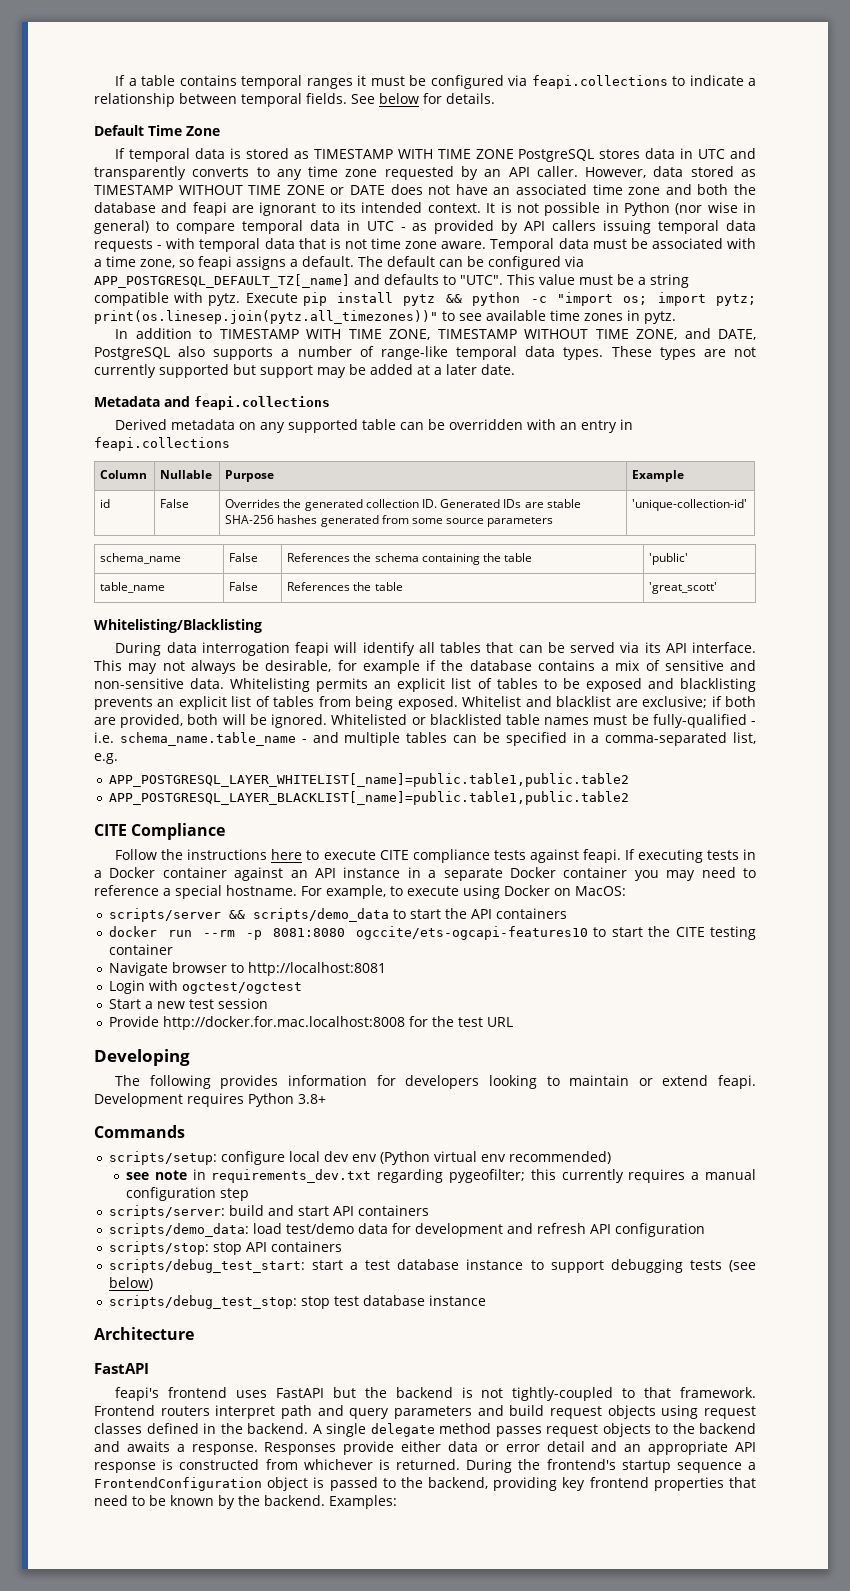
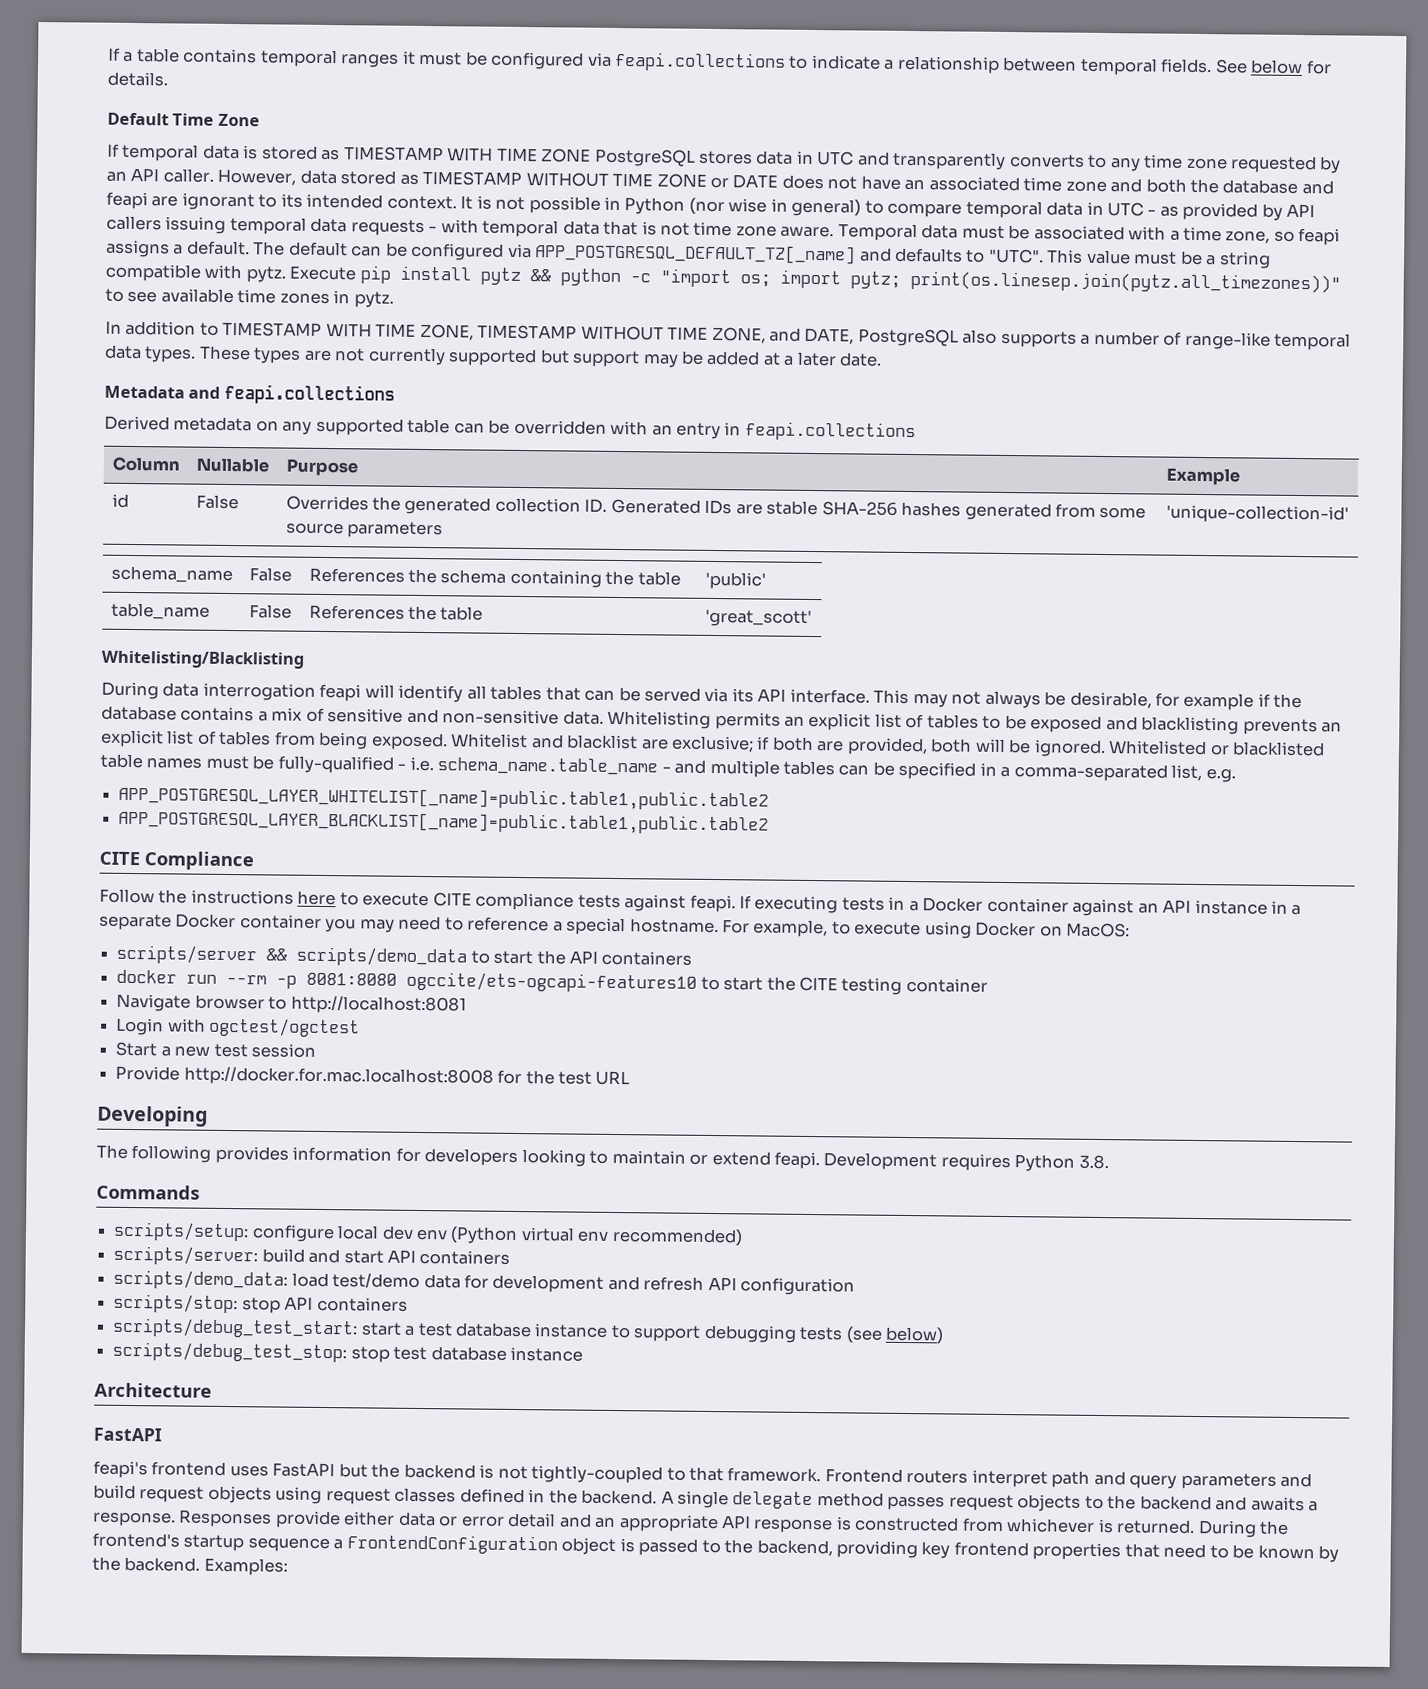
[298,1094,326,1104] 3.8+ -> [1078,1154,1109,1170] 3.8.
[126,1169,756,1183] [126,1187,250,1201] // see note in requirements_dev.txt regarding pygeofilter; this currently requires a manual configuration step -> (743, 1237) none

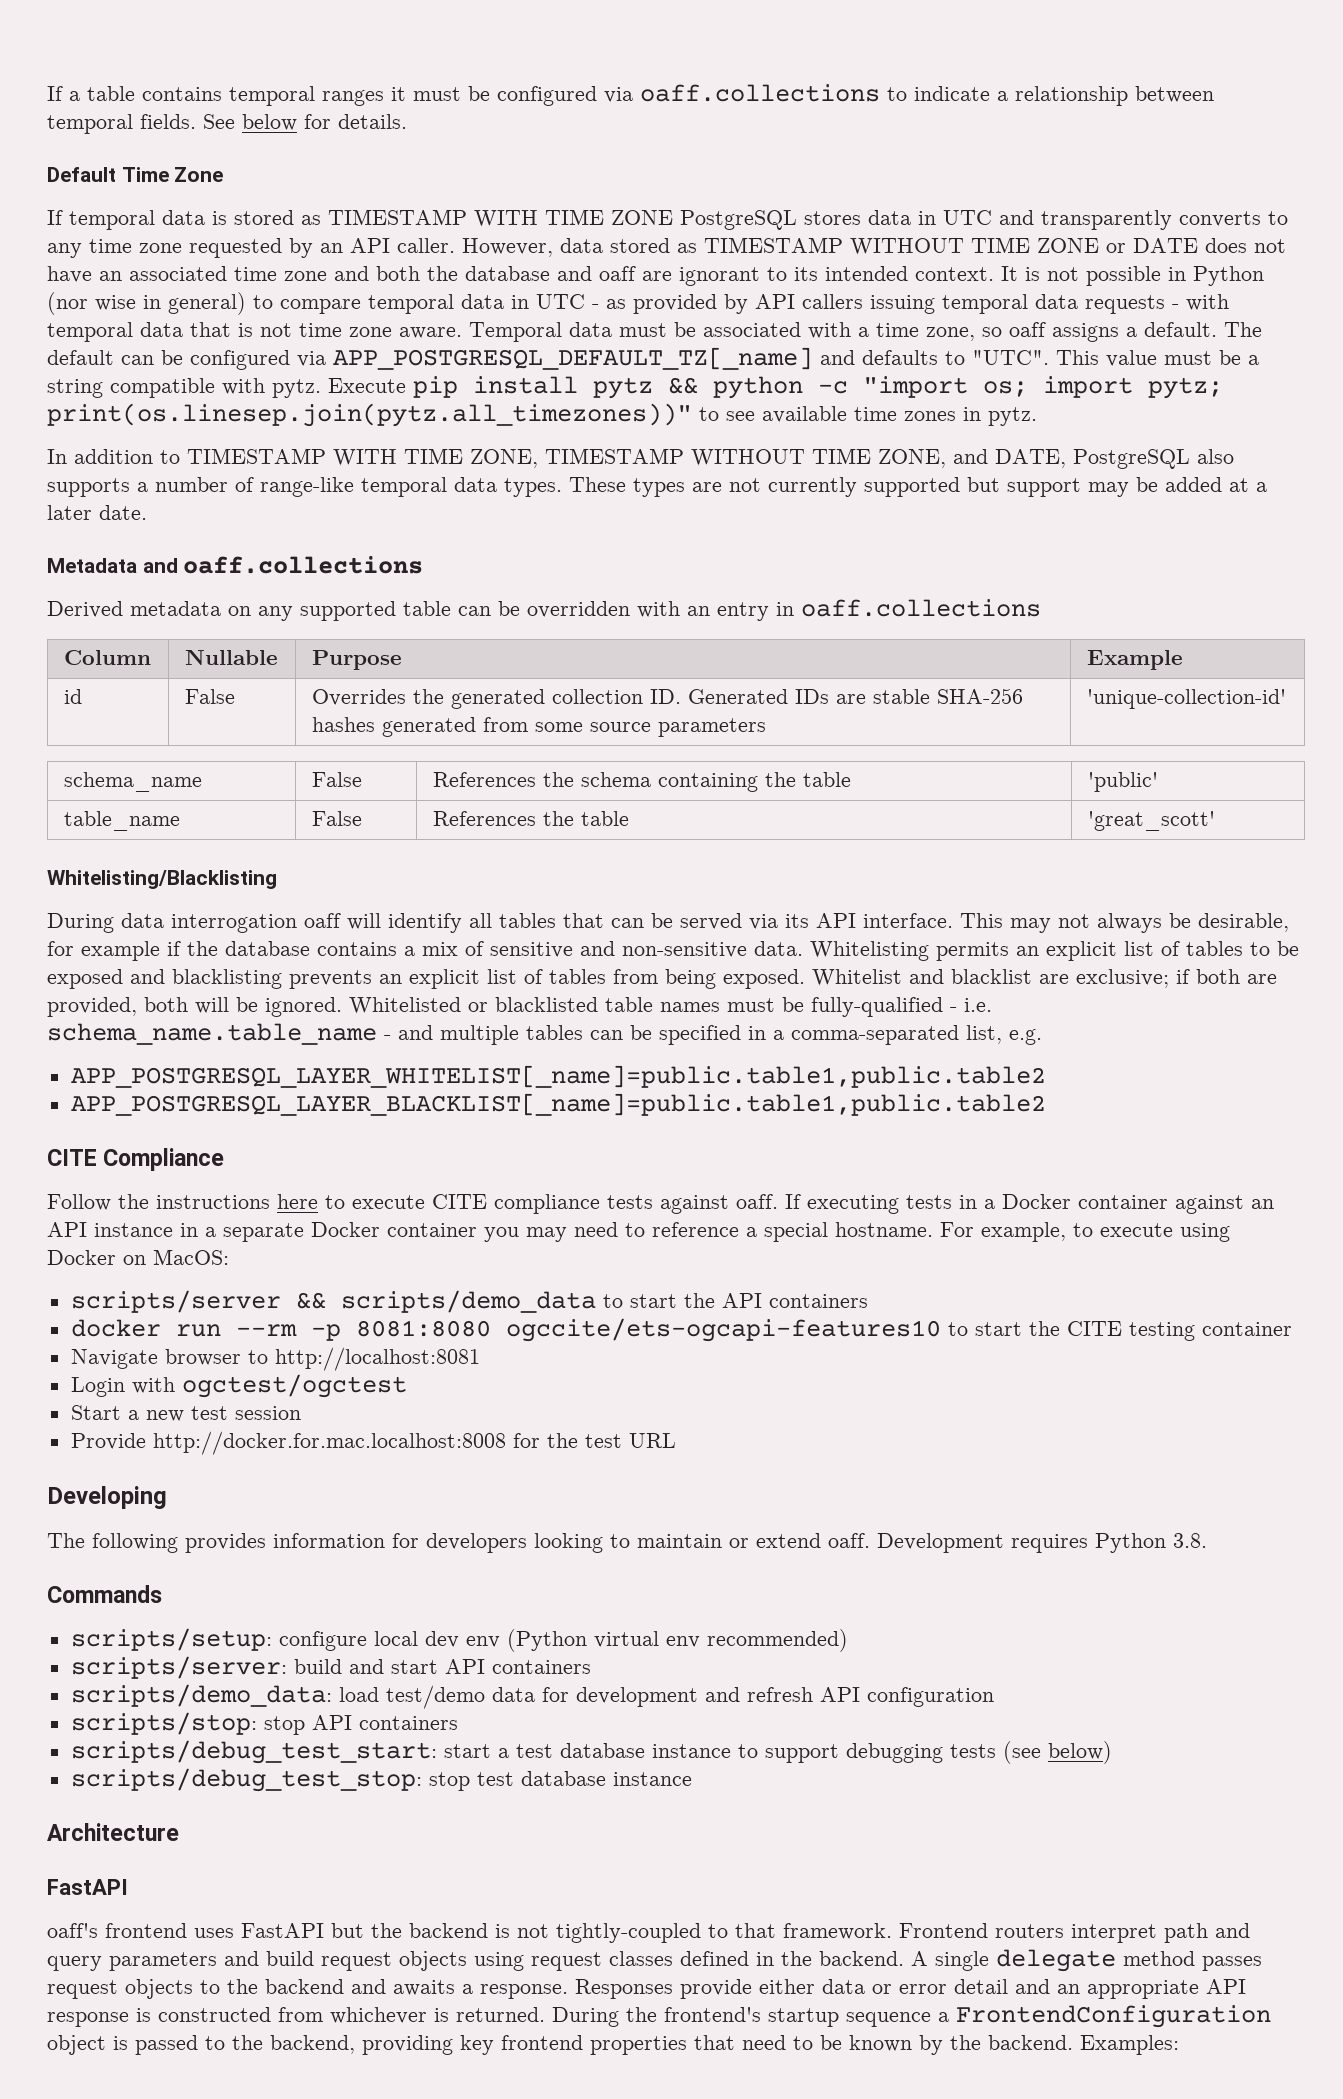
[614,51,787,72] feapi.collections -> [640,84,880,102] oaff.collections
[106,191,148,210] feapi -> [599,266,636,281] oaff
[1298,227,1341,246] feapi -> [1009,322,1046,337] oaff
[223,383,395,405] feapi.collections -> [183,556,424,574] oaff.collections
[744,421,916,442] feapi.collections -> [801,599,1041,617] oaff.collections
[319,683,362,702] feapi -> [304,913,341,928] oaff
[689,894,736,913] feapi. -> [736,1194,778,1209] oaff.
[774,1151,821,1170] feapi. -> [828,1533,870,1548] oaff.
[93,1460,148,1479] feapi's -> [47,1923,98,1938] oaff's

